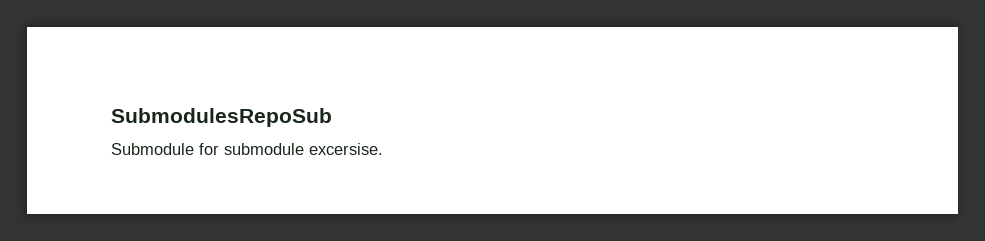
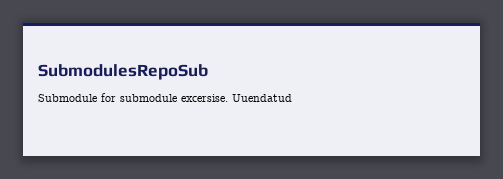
(383, 149) none -> [232,94,292,102] Uuendatud

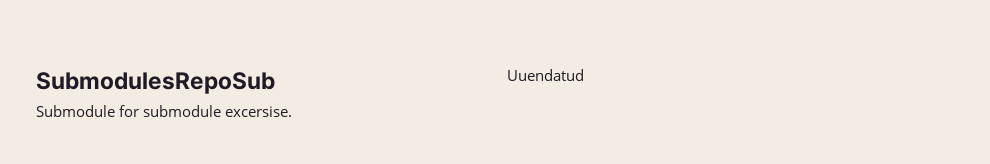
(228, 98) none -> (293, 111) //

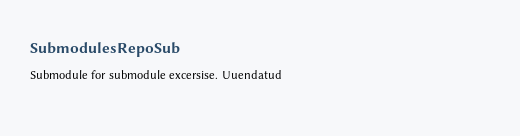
(293, 111) // -> (219, 75) none

